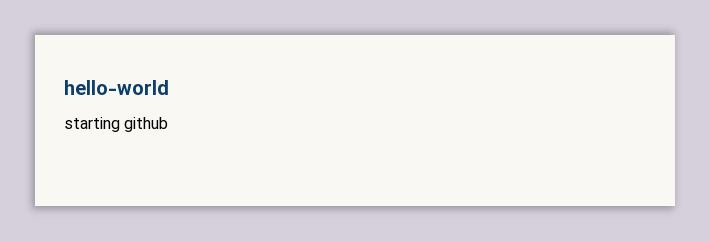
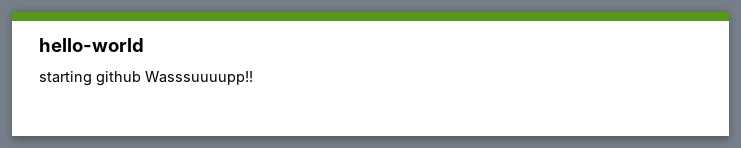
(169, 124) none -> [145,71,253,85] Wasssuuuupp!!

